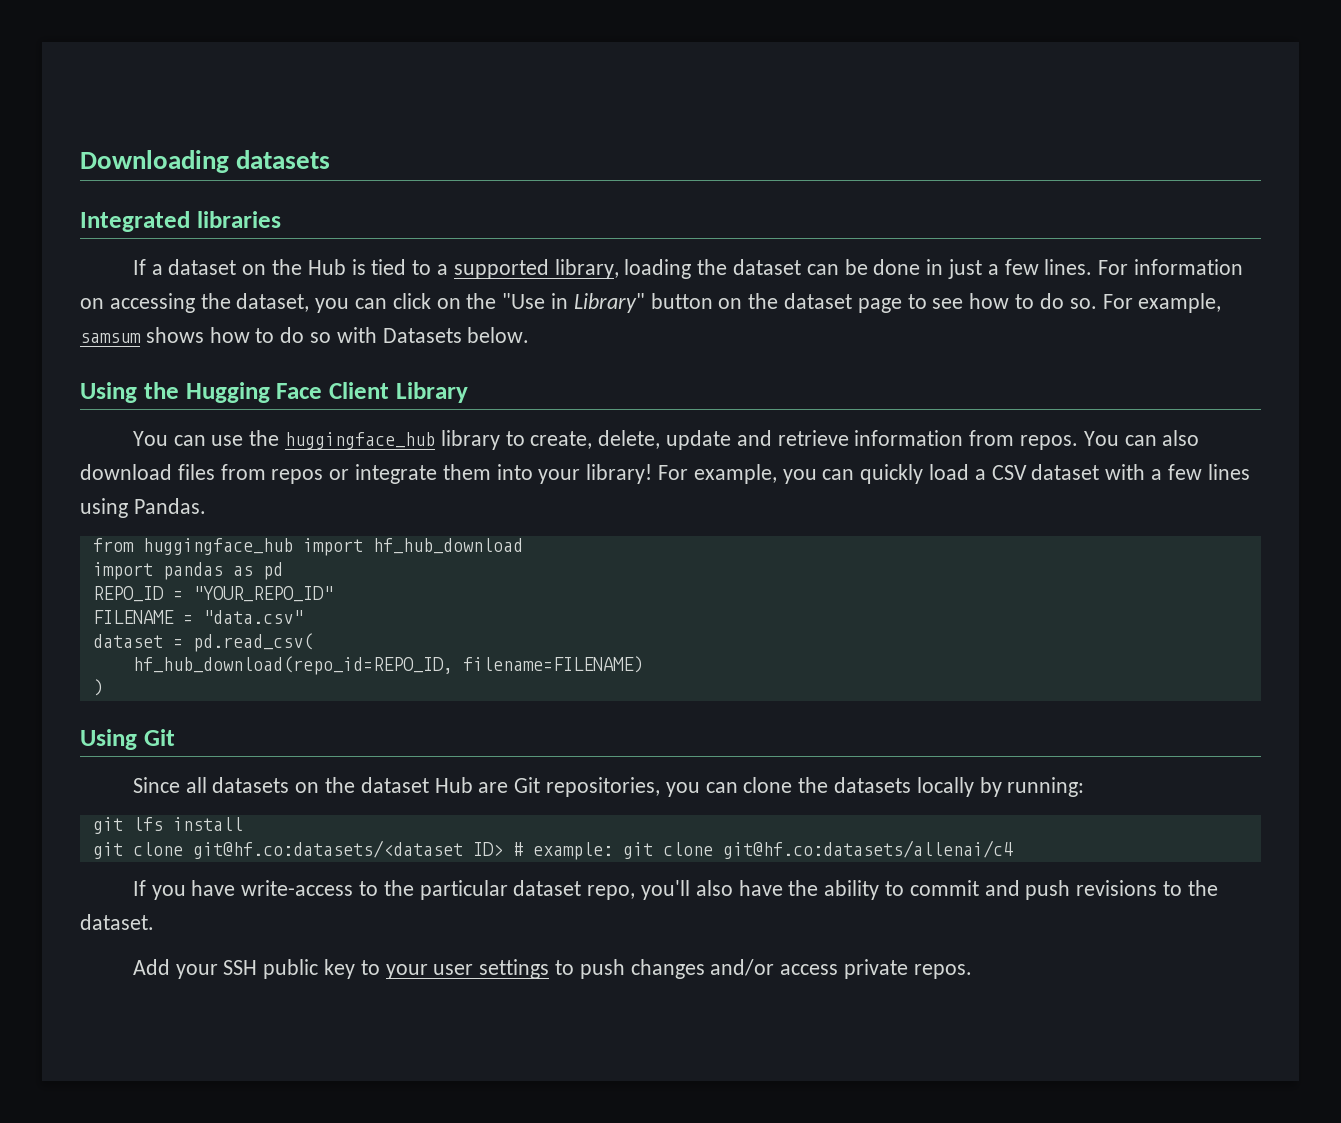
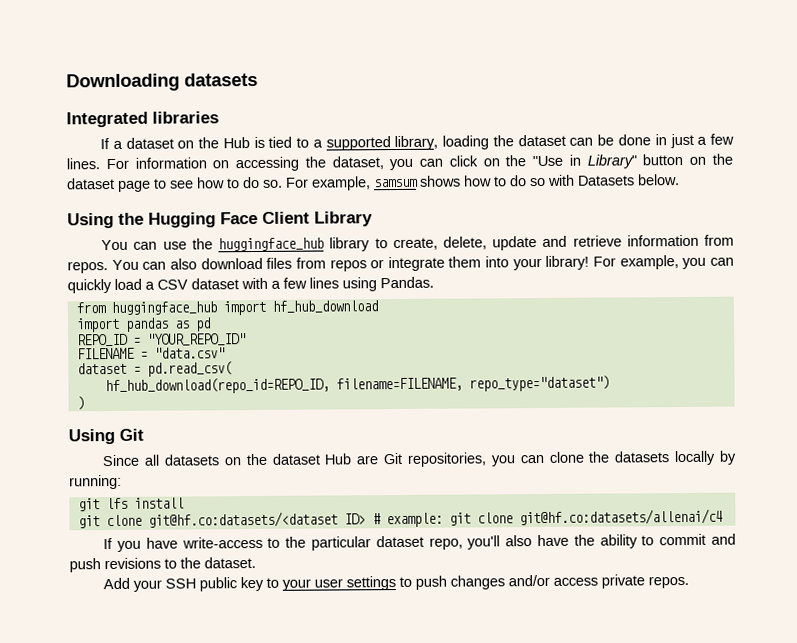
[462,656,643,673] filename=FILENAME) -> [335,375,610,392] filename=FILENAME, repo_type="dataset")

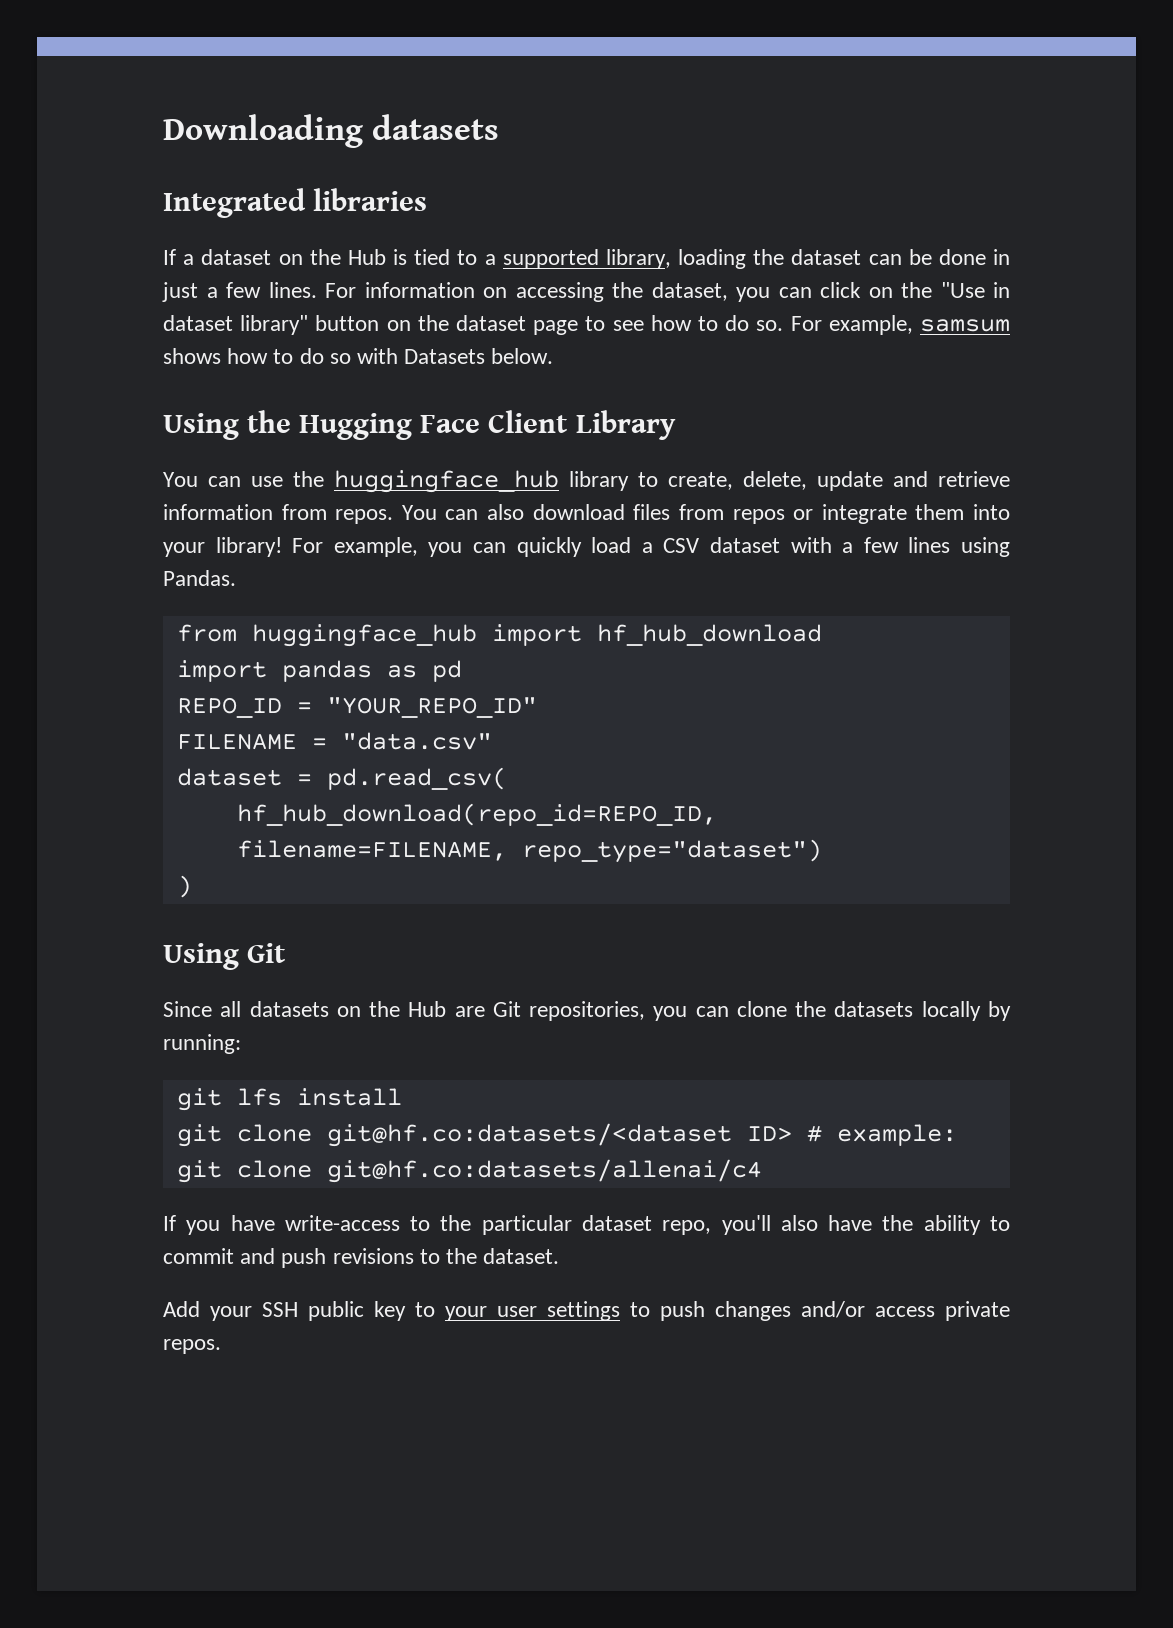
[586,154,637,169] Library" -> [163,315,309,335] dataset library"
[271,453,320,465] dataset -> (401, 1009) none

